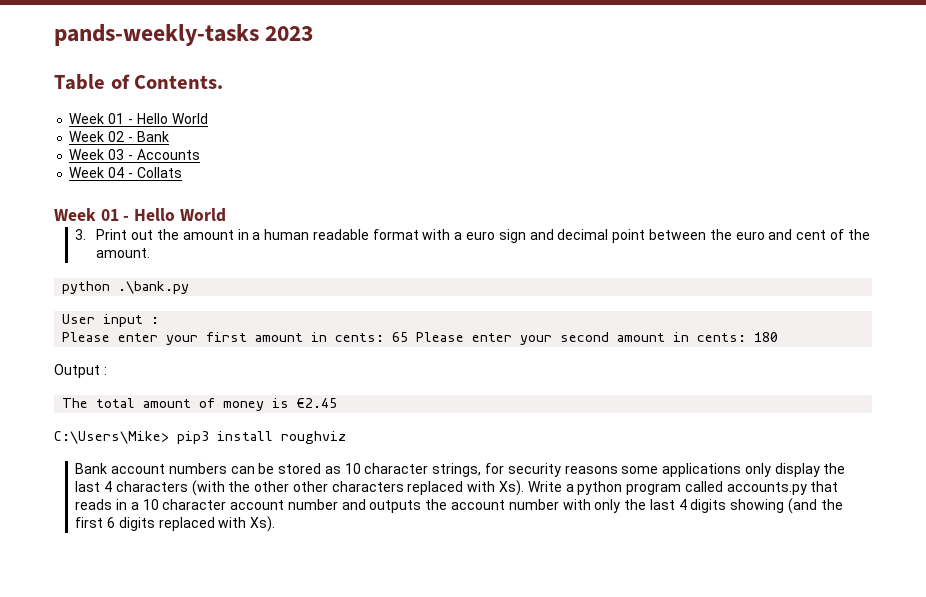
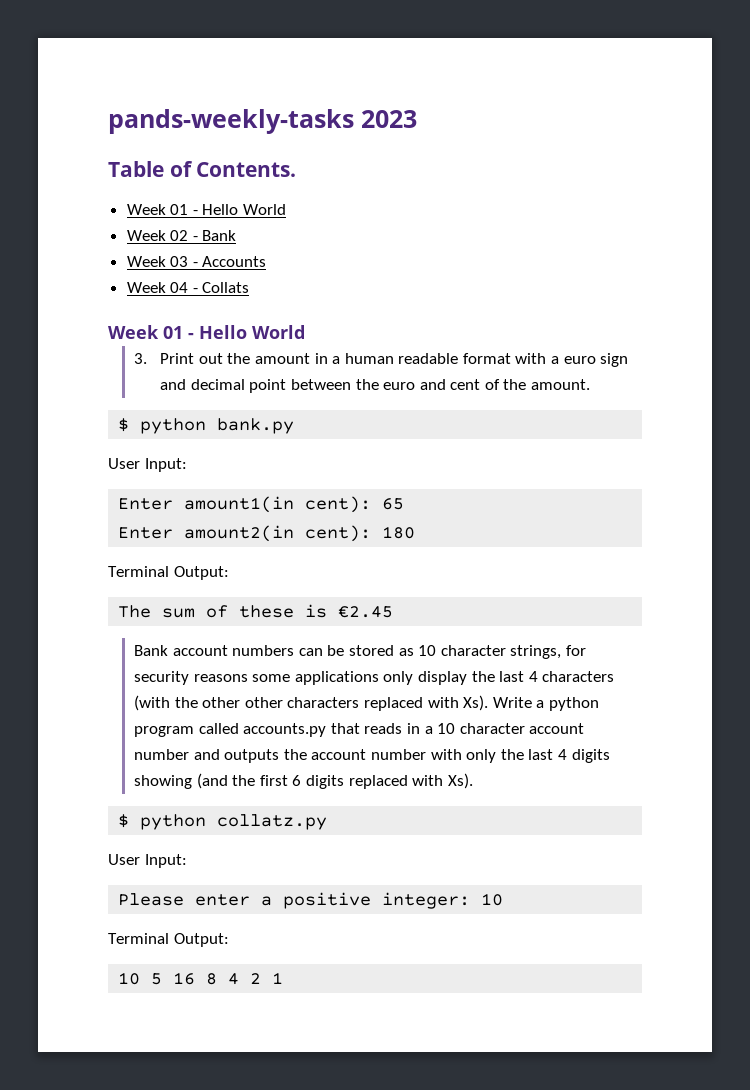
[62,281,190,294] [62,314,160,327] [62,332,747,345] python .\bank.py // User input : // Please enter your first amount in cents: 65 Please enter your second amount in cents: -> [118,418,295,434] [108,458,187,472] [118,496,405,513] [118,525,372,542] $ python bank.py // User Input: // Enter amount1(in cent): 65 // Enter amount2(in cent):
[54,364,107,378] Output : -> [108,566,229,580] Terminal Output:
[96,398,338,411] [54,431,346,444] total amount of money is €2.45 // C:\Users\Mike> pip3 install roughviz -> [162,604,394,618] sum of these is €2.45
(276, 524) none -> [118,814,328,830] [108,854,187,868] [118,892,504,909] [108,933,229,947] [118,972,284,985] // $ python collatz.py // User Input: // Please enter a positive integer: 10 // Terminal Output: // 10 5 16 8 4 2 1

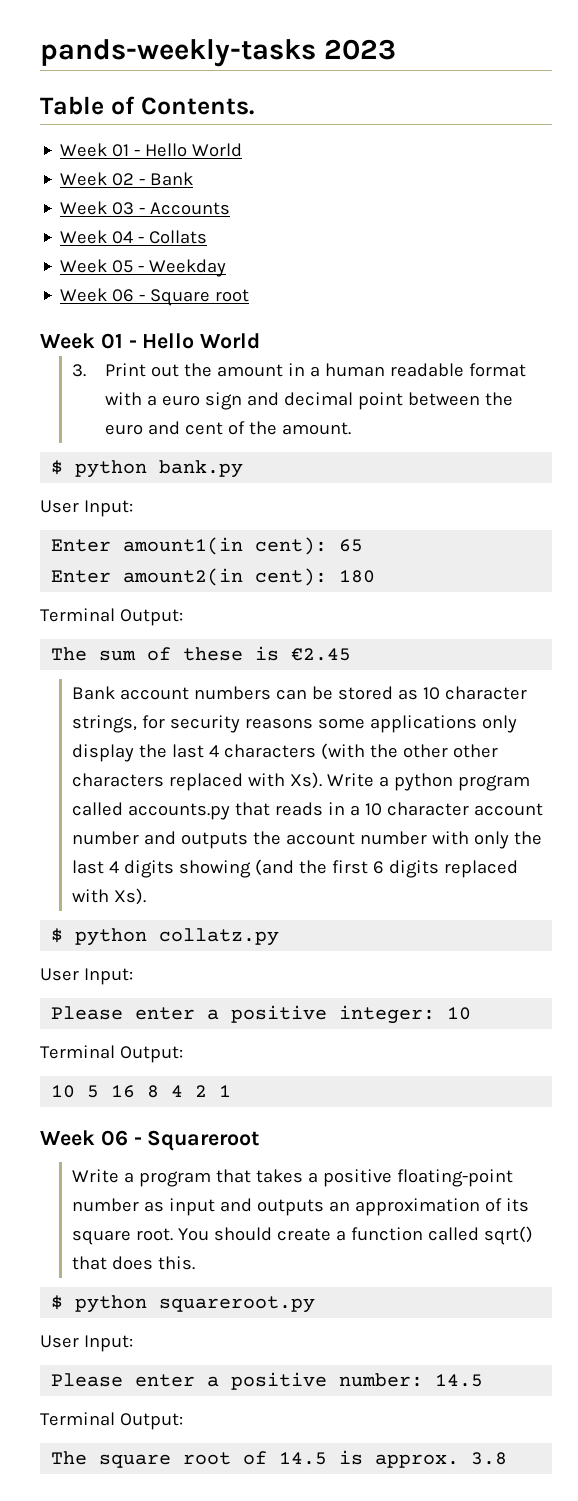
(250, 287) none -> [60,259,227,277] [60,288,250,306] // Week 05 - Weekday // Week 06 - Square root
(284, 978) none -> [40,1130,260,1151] [72,1169,514,1187] [72,1198,530,1216] [72,1226,534,1245] [72,1256,196,1270] [51,1295,316,1313] [40,1335,133,1352] [51,1372,484,1390] [40,1412,183,1430] [51,1450,508,1468] // Week 06 - Squareroot // Write a program that takes a positive floating-point number as input and outputs an approximation of its square root. You should create a function called sqrt() that does this. // $ python squareroot.py // User Input: // Please enter a positive number: 14.5 // Terminal Output: // The square root of 14.5 is approx. 3.8

